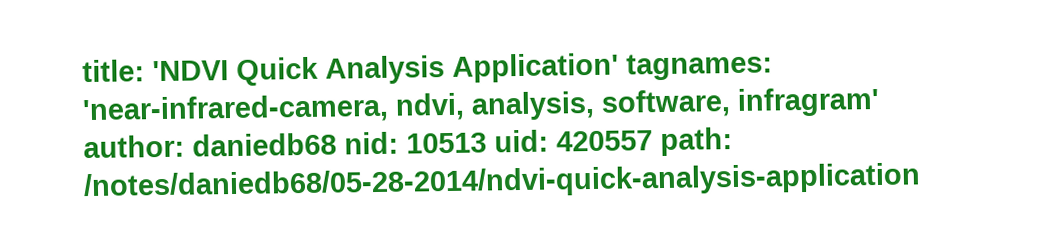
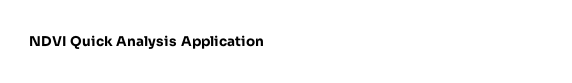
[82,52,773,86] [82,86,880,126] [83,127,733,159] [83,162,921,203] title: 'NDVI Quick Analysis Application' tagnames: 'near-infrared-camera, ndvi, analysis, software, infragram' author: daniedb68 nid: 10513 uid: 420557 path: /notes/daniedb68/05-28-2014/ndvi-quick-analysis-application -> [29,35,264,49] NDVI Quick Analysis Application

